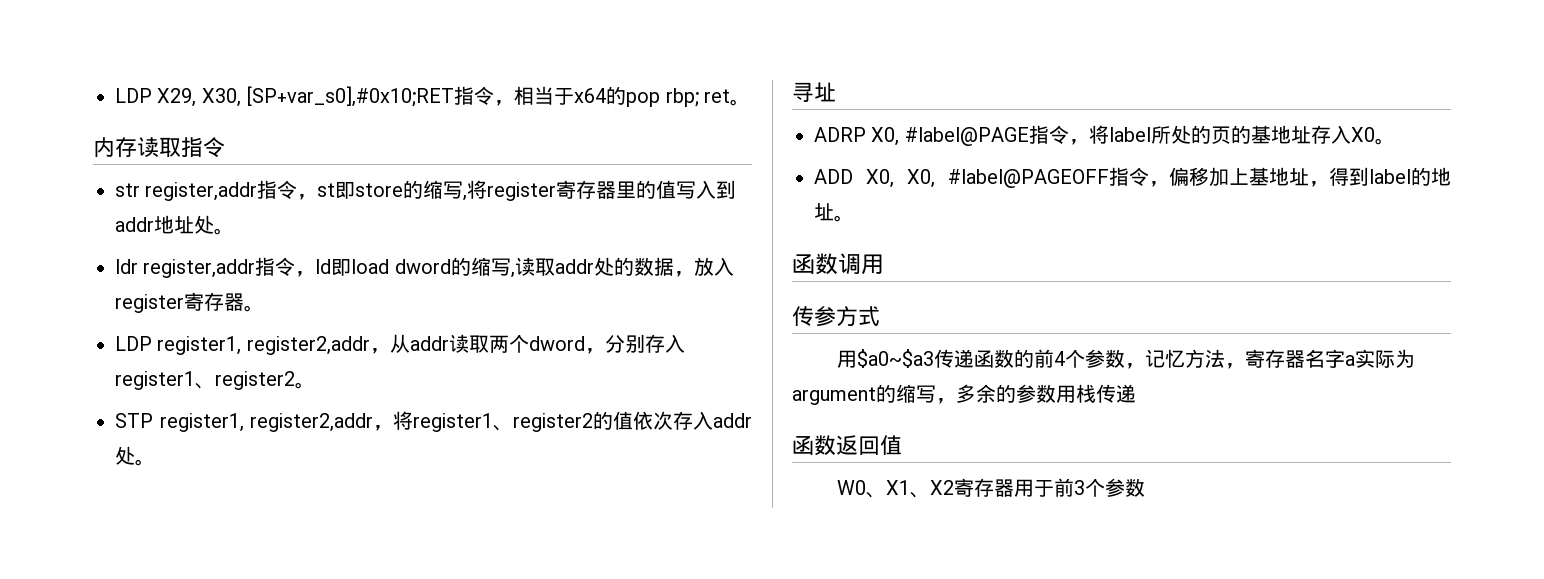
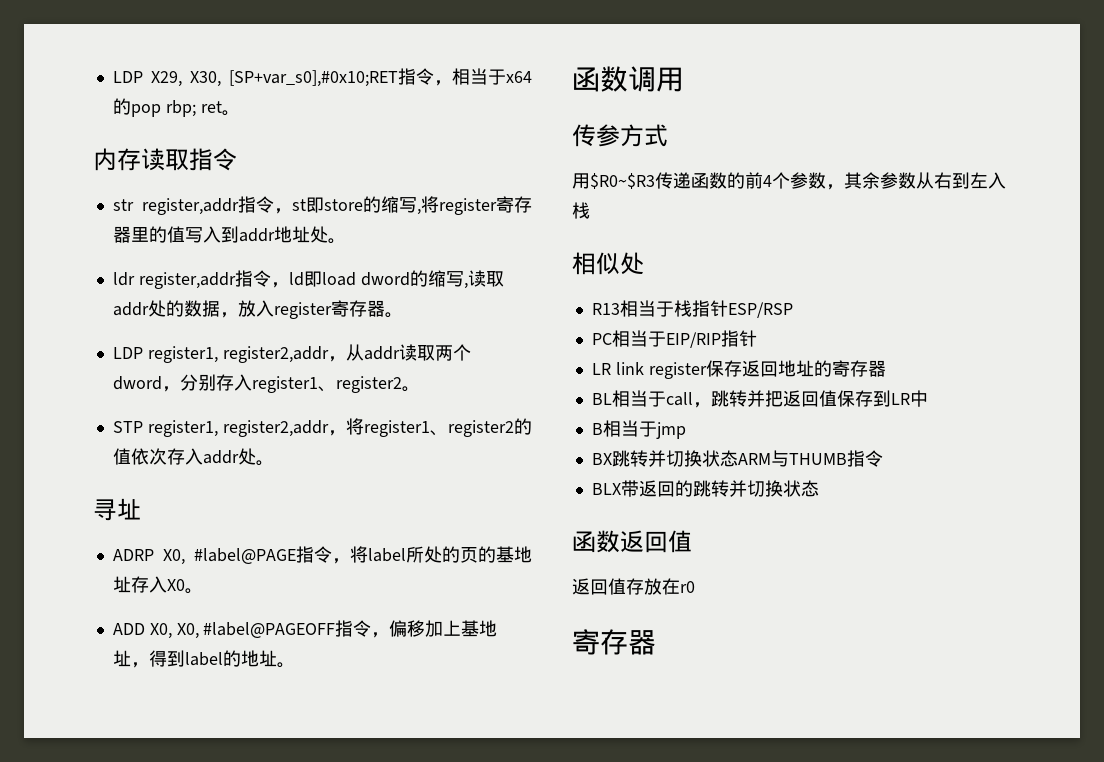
[857,349,935,368] $a0~$a3 -> [590,173,655,189] $R0~$R3
[1145,349,1416,369] [792,384,1136,405] [792,435,902,456] [837,478,1146,498] 记忆方法，寄存器名字a实际为argument的缩写，多余的参数用栈传递 // 函数返回值 // W0、X1、X2寄存器用于前3个参数 -> [844,172,1006,189] [572,202,590,219] [572,252,644,275] [591,300,793,318] [591,330,757,348] [591,360,886,379] [591,390,928,408] [591,420,686,439] [591,450,883,467] [591,480,819,497] [572,530,692,553] [572,578,695,595] [572,629,656,655] 其余参数从右到左入栈 // 相似处 // R13相当于栈指针ESP/RSP // PC相当于EIP/RIP指针 // LR link register保存返回地址的寄存器 // BL相当于call，跳转并把返回值保存到LR中 // B相当于jmp // BX跳转并切换状态ARM与THUMB指令 // BLX带返回的跳转并切换状态 // 函数返回值 // 返回值存放在r0 // 寄存器

